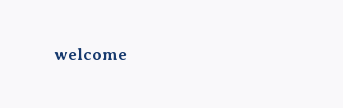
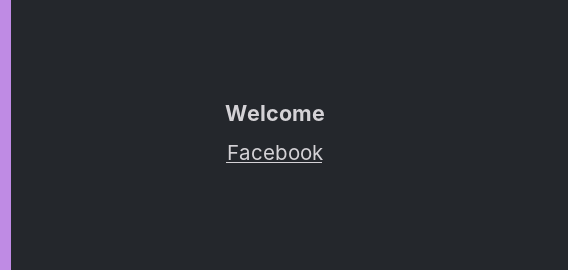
[54,48,127,60] welcome -> [224,105,325,121] [226,145,323,160] Welcome // Facebook

